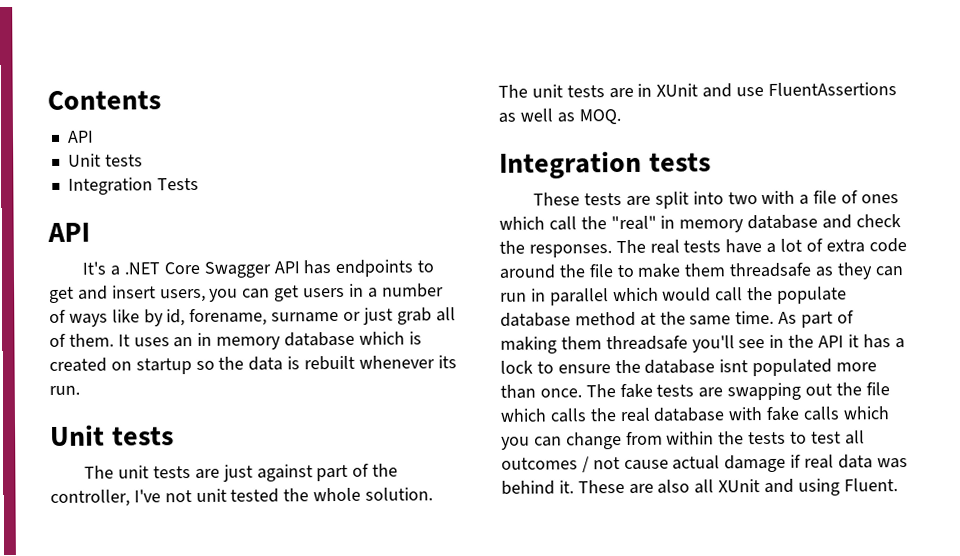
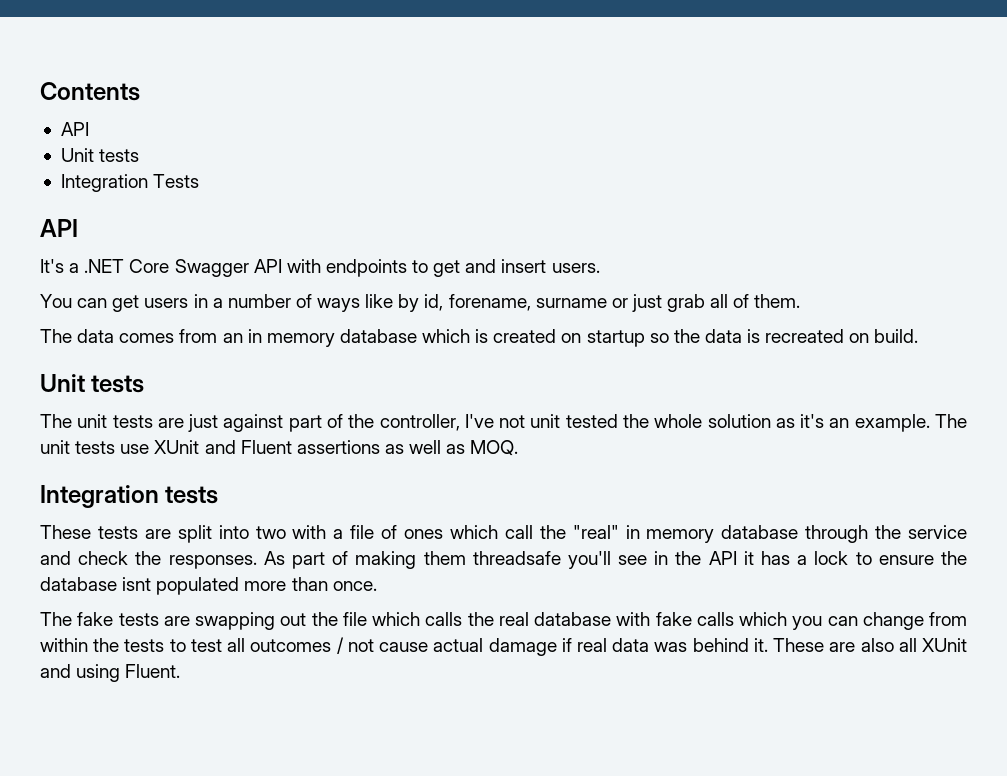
[303,260,332,275] has -> [286,259,321,273] with
[159,288,239,303] users, you -> [551,263,600,273] [40,294,72,308] users. // You
[117,334,170,347] It uses -> [40,329,218,343] // The data comes from
[304,355,457,371] [49,385,80,396] rebuilt whenever its run. -> [765,329,919,343] recreated on build.
[365,487,434,501] [498,82,897,99] solution. The unit tests are in XUnit and use FluentAssertions -> [707,414,968,432] [40,440,380,454] solution as it's an example. The unit tests use XUnit and Fluent assertions
(819, 222) none -> [805,525,967,543] through the service
[615,238,907,254] [499,262,903,280] [500,286,848,306] [500,310,775,327] The real tests have a lot of extra code around the file to make them threadsafe as they can run in parallel which would call the populate database method at the same time. -> (257, 562) none
(582, 393) none -> (377, 586) //

